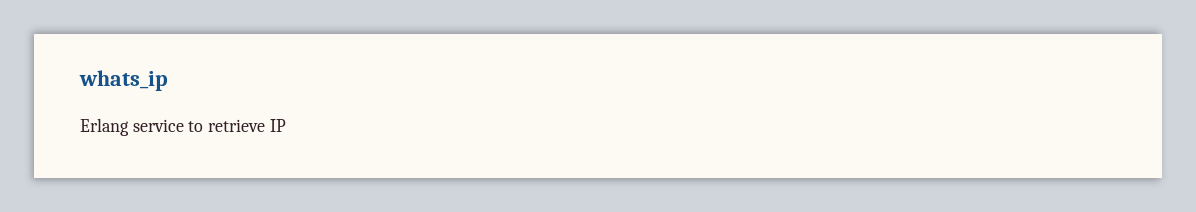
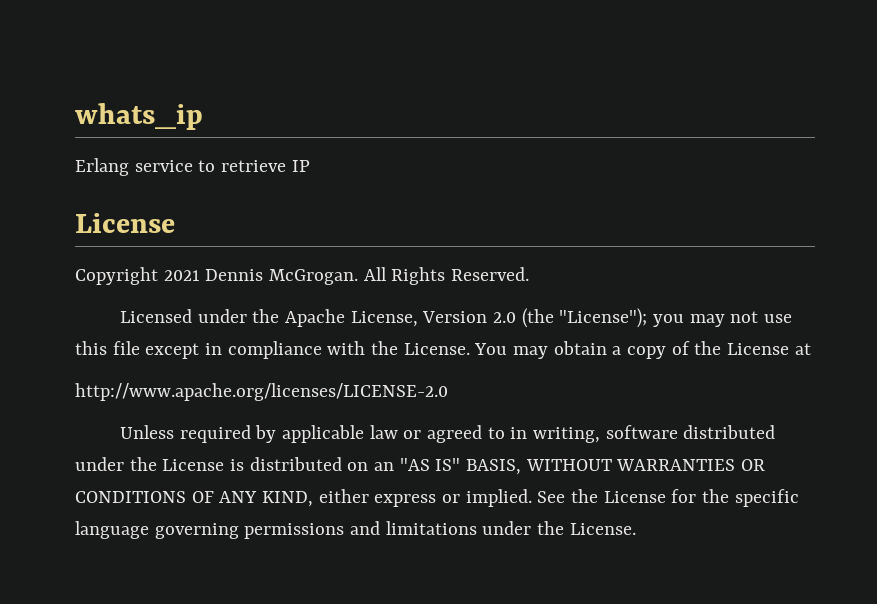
(286, 125) none -> [75,213,175,233] [75,267,530,285] [120,308,793,328] [75,341,811,359] [75,383,448,401] [120,425,776,443] [75,457,766,475] [75,489,799,507] [75,521,636,539] // License // Copyright 2021 Dennis McGrogan. All Rights Reserved. // Licensed under the Apache License, Version 2.0 (the "License"); you may not use this file except in compliance with the License. You may obtain a copy of the License at // http://www.apache.org/licenses/LICENSE-2.0 // Unless required by applicable law or agreed to in writing, software distributed under the License is distributed on an "AS IS" BASIS, WITHOUT WARRANTIES OR CONDITIONS OF ANY KIND, either express or implied. See the License for the specific language governing permissions and limitations under the License.

